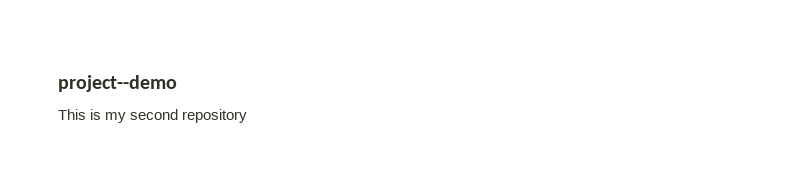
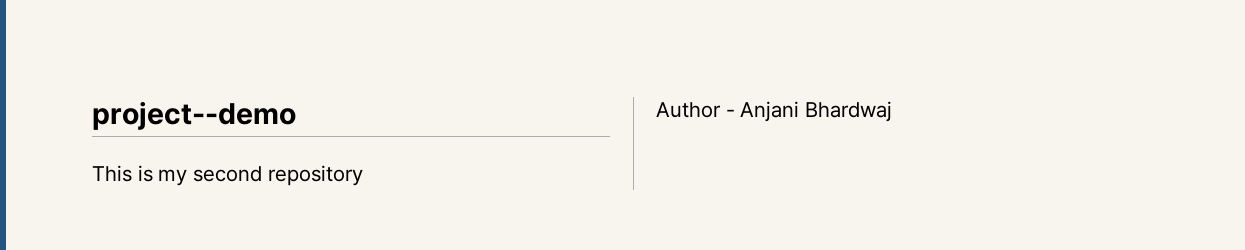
(248, 116) none -> [656,101,893,122] // Author - Anjani Bhardwaj

